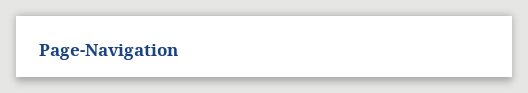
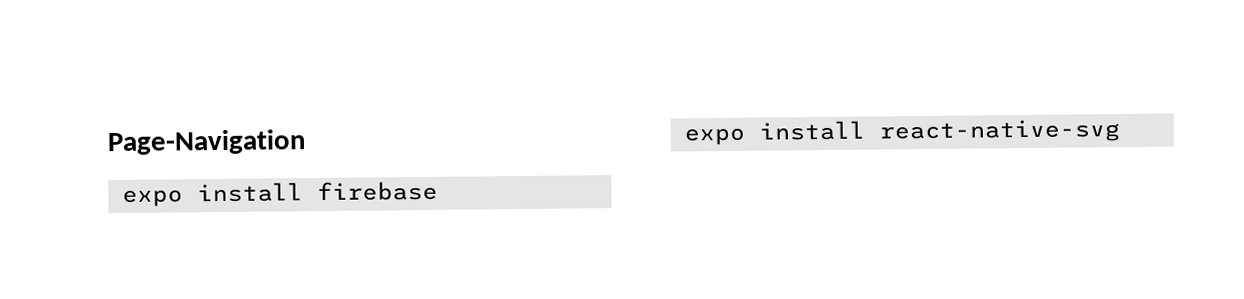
(178, 52) none -> [121,180,438,207] [683,119,1120,146] // expo install firebase // expo install react-native-svg

